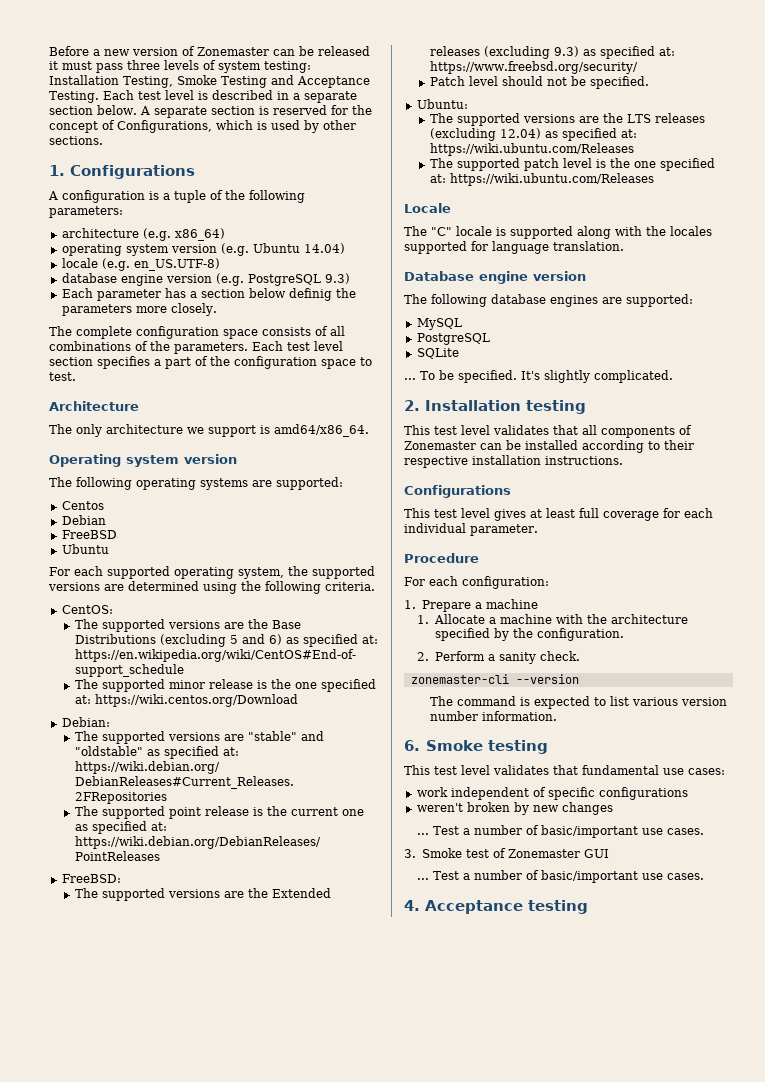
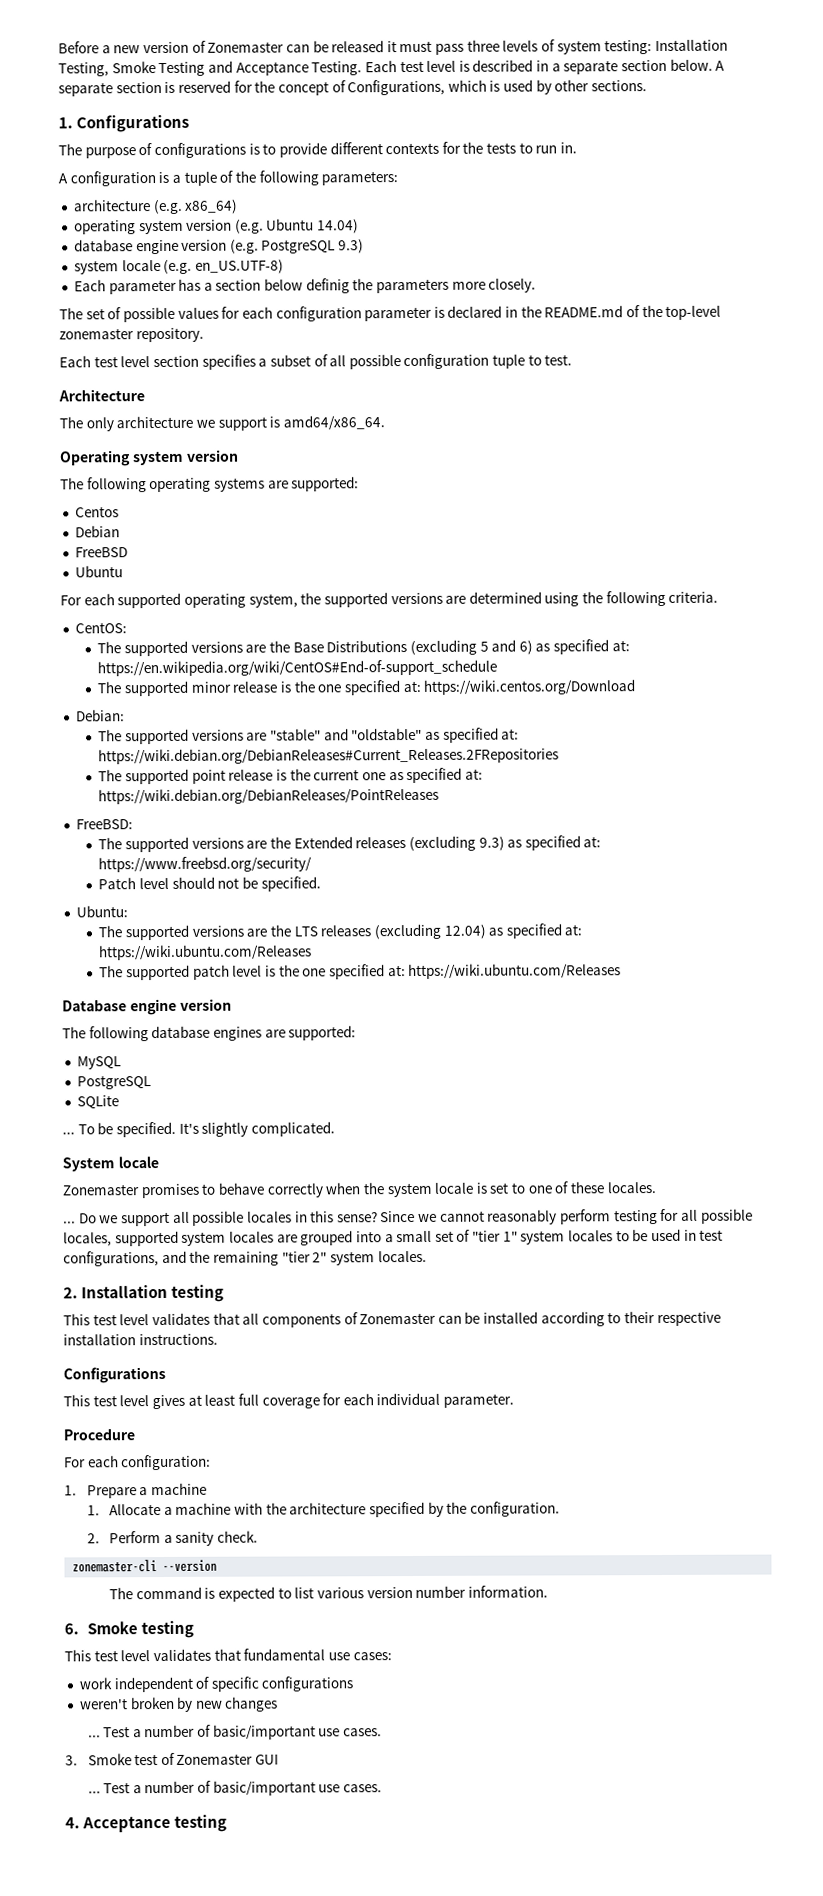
(195, 172) none -> [58,141,578,159] // The purpose of configurations is to provide different contexts for the tests to run in.
[61,258,220,271] // locale (e.g. en_US.UTF-8) -> (360, 226) none
(350, 278) none -> [73,259,284,275] // system locale (e.g. en_US.UTF-8)
[76,326,345,339] [49,341,248,354] complete configuration space consists of all combinations of the parameters. -> [85,304,722,323] [59,327,204,343] set of possible values for each configuration parameter is declared in the README.md of the top-level zonemaster repository. //
[165,356,356,369] part of the configuration space -> [269,353,526,370] subset of all possible configuration tuple
[404,203,451,213] [404,226,712,239] [404,241,624,254] // Locale // The "C" locale is supported along with the locales supported for language translation. -> (622, 971) none
(673, 376) none -> [62,1156,159,1172] [62,1181,656,1199] [63,1208,753,1227] [63,1228,724,1247] [63,1250,427,1267] // System locale // Zonemaster promises to behave correctly when the system locale is set to one of these locales. // ... Do we support all possible locales in this sense? Since we cannot reasonably perform testing for all possible locales, supported system locales are grouped into a small set of "tier 1" system locales to be used in test configurations, and the remaining "tier 2" system locales.

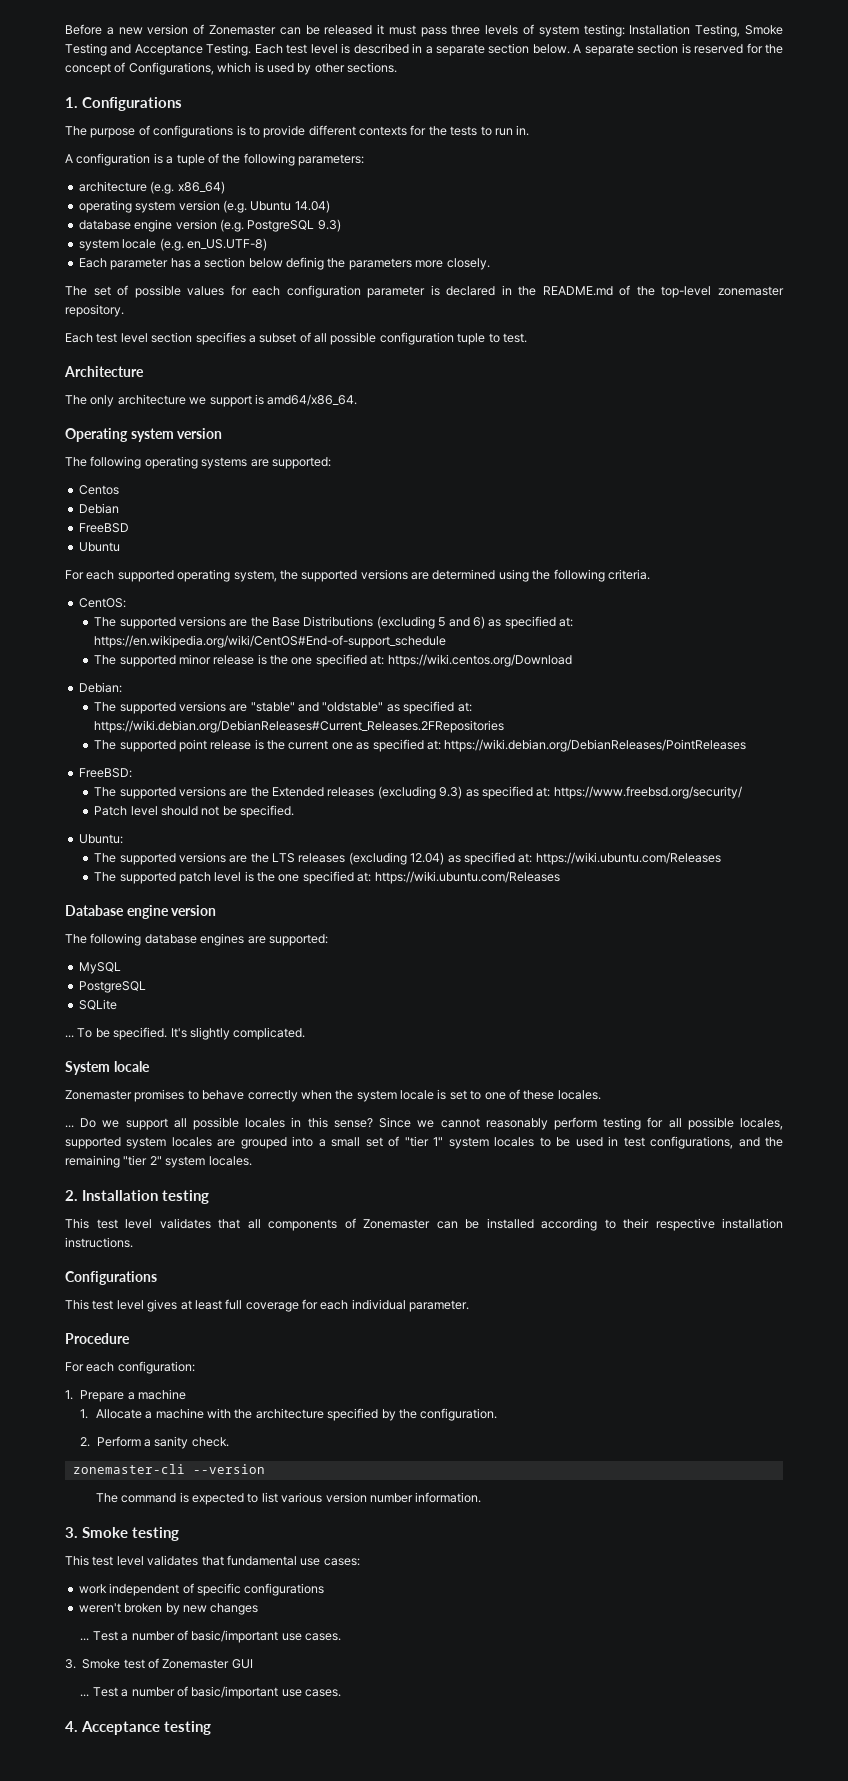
[64,1623,79,1635] 6. -> [65,1527,78,1538] 3.

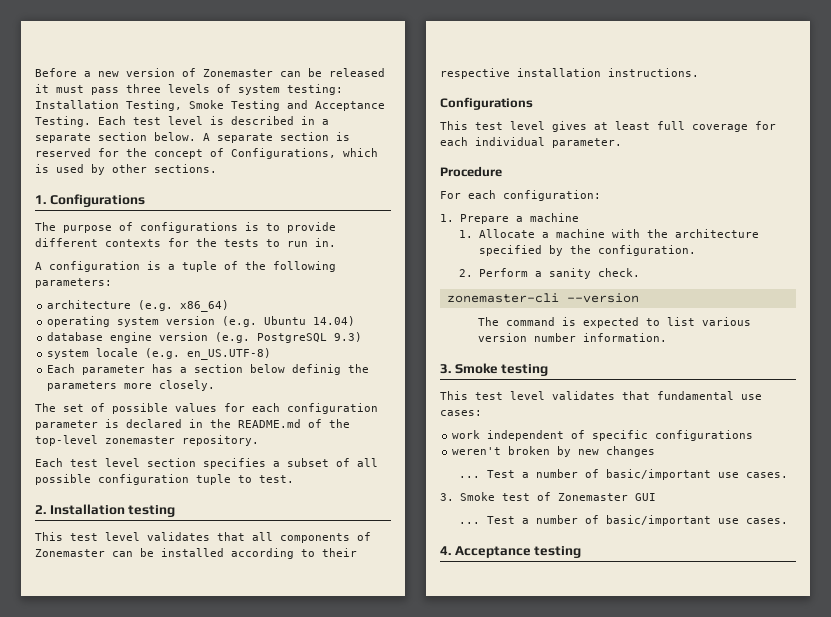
[64,366,144,377] [65,394,358,407] [65,428,223,442] [65,456,331,469] [78,485,119,495] [78,503,119,514] [78,523,129,533] [78,542,120,552] [65,569,650,582] [78,598,126,608] [94,616,574,629] [94,635,447,648] [94,654,572,667] [78,682,122,693] [94,701,472,714] [94,720,505,733] [94,739,747,752] [78,768,132,778] [94,786,742,799] [94,805,295,818] [78,834,123,844] [94,852,721,865] [94,871,560,884] [65,905,217,919] [65,933,328,946] [78,962,121,974] [78,981,146,993] [78,999,117,1010] [65,1027,306,1040] [65,1061,150,1075] [65,1089,601,1102] [65,1117,784,1130] [65,1136,784,1149] [65,1155,252,1168] // Architecture // The only architecture we support is amd64/x86_64. // Operating system version // The following operating systems are supported: // Centos // Debian // FreeBSD // Ubuntu // For each supported operating system, the supported versions are determined using the following criteria. // CentOS: // The supported versions are the Base Distributions (excluding 5 and 6) as specified at: https://en.wikipedia.org/wiki/CentOS#End-of-support_schedule // The supported minor release is the one specified at: https://wiki.centos.org/Download // Debian: // The supported versions are "stable" and "oldstable" as specified at: https://wiki.debian.org/DebianReleases#Current_Releases.2FRepositories // The supported point release is the current one as specified at: https://wiki.debian.org/DebianReleases/PointReleases // FreeBSD: // The supported versions are the Extended releases (excluding 9.3) as specified at: https://www.freebsd.org/security/ // Patch level should not be specified. // Ubuntu: // The supported versions are the LTS releases (excluding 12.04) as specified at: https://wiki.ubuntu.com/Releases // The supported patch level is the one specified at: https://wiki.ubuntu.com/Releases // Database engine version // The following database engines are supported: // MySQL // PostgreSQL // SQLite // ... To be specified. It's slightly complicated. // System locale // Zonemaster promises to behave correctly when the system locale is set to one of these locales. // ... Do we support all possible locales in this sense? Since we cannot reasonably perform testing for all possible locales, supported system locales are grouped into a small set of "tier 1" system locales to be used in test configurations, and the remaining "tier 2" system locales. -> (294, 479) none

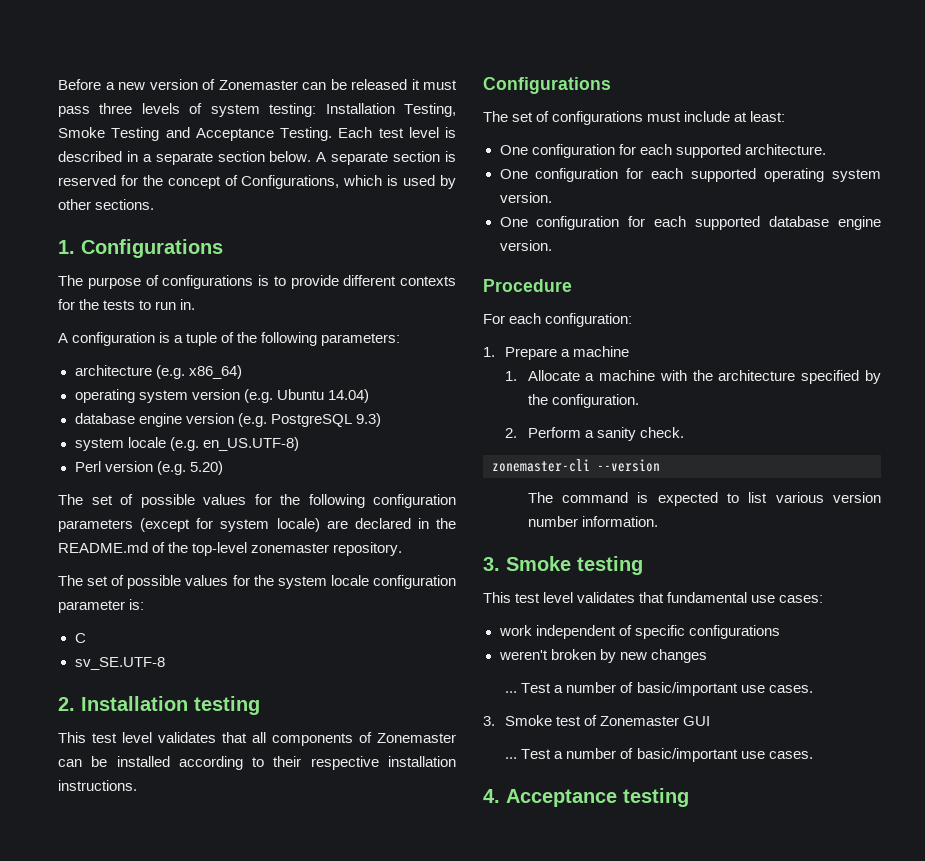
[47,364,370,375] [47,380,216,391] [35,403,378,414] [35,419,119,430] Each parameter has a section below definig the parameters more closely. // The set of possible values for each configuration parameter is -> [74,461,223,475] [58,494,456,508] [58,518,348,532] Perl version (e.g. 5.20) // The set of possible values for the following configuration parameters (except for system locale) are
[35,458,378,469] [35,474,294,485] Each test level section specifies a subset of all possible configuration tuple to test. -> [58,575,456,589] [58,599,145,613] [74,633,86,643] [74,657,165,670] The set of possible values for the system locale configuration parameter is: // C // sv_SE.UTF-8
[440,121,776,132] [440,137,622,148] This test level gives at least full coverage for each individual parameter. -> [483,111,786,125] [499,144,826,158] [499,168,881,182] [499,192,552,203] [499,216,881,230] [499,240,552,251] The set of configurations must include at least: // One configuration for each supported architecture. // One configuration for each supported operating system version. // One configuration for each supported database engine version.

